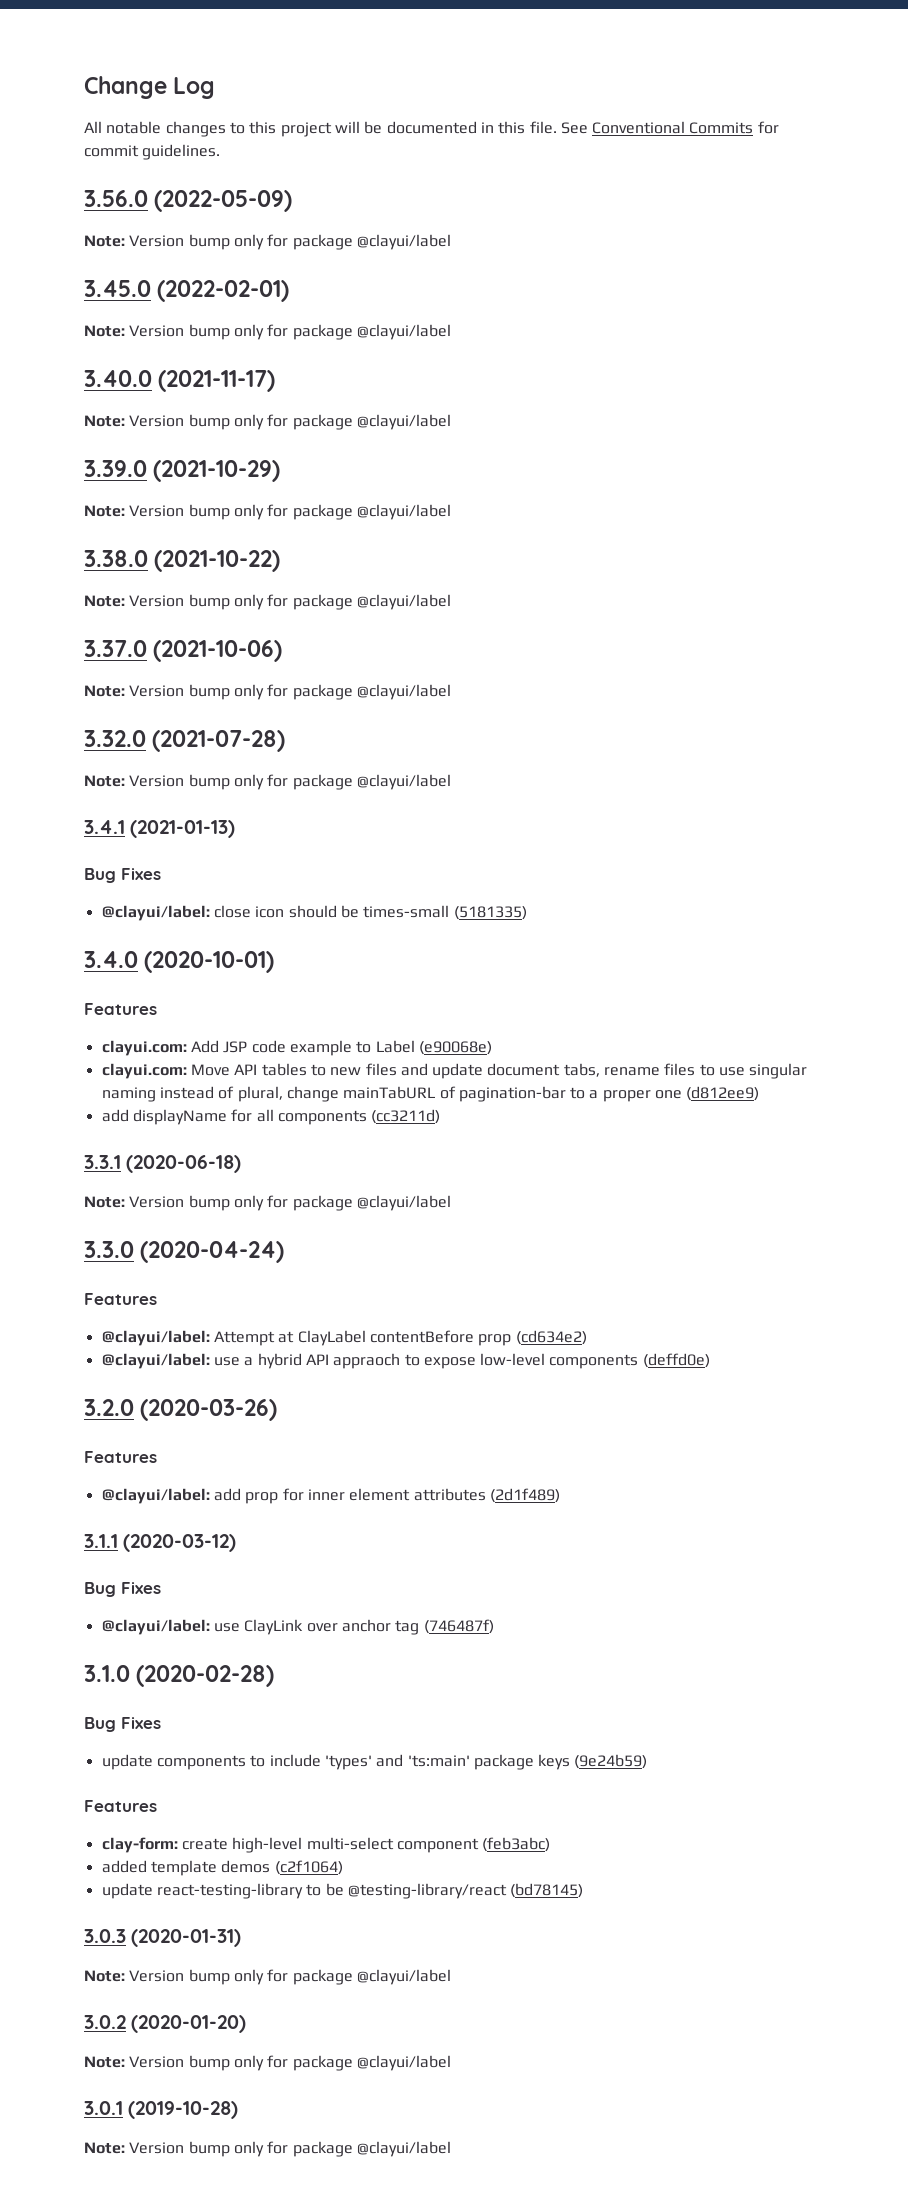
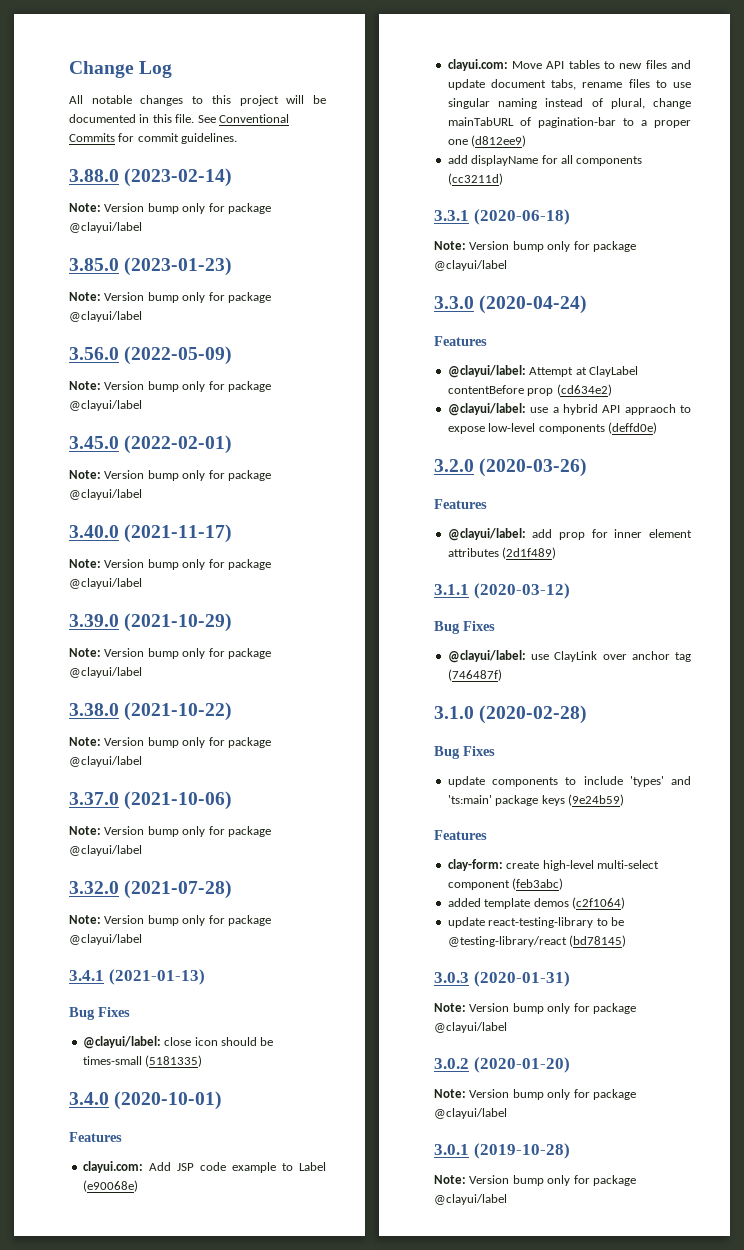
(221, 152) none -> [69,168,233,187] [69,203,271,214] [69,222,142,233] [69,257,233,276] [69,292,271,303] [69,311,142,322] // 3.88.0 (2023-02-14) // Note: Version bump only for package @clayui/label // 3.85.0 (2023-01-23) // Note: Version bump only for package @clayui/label

